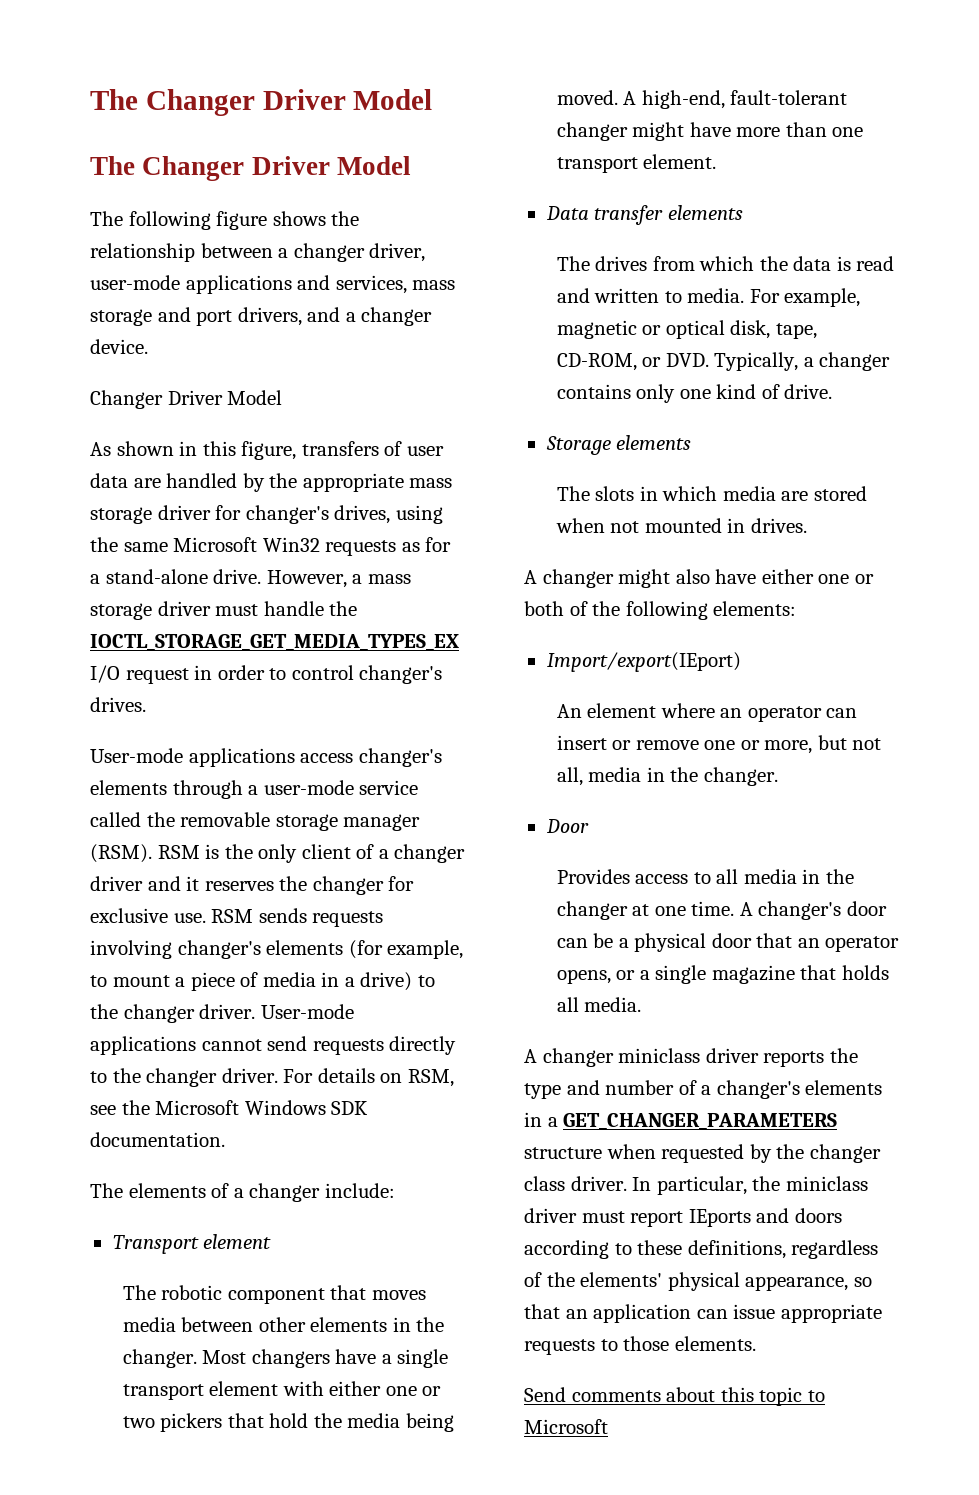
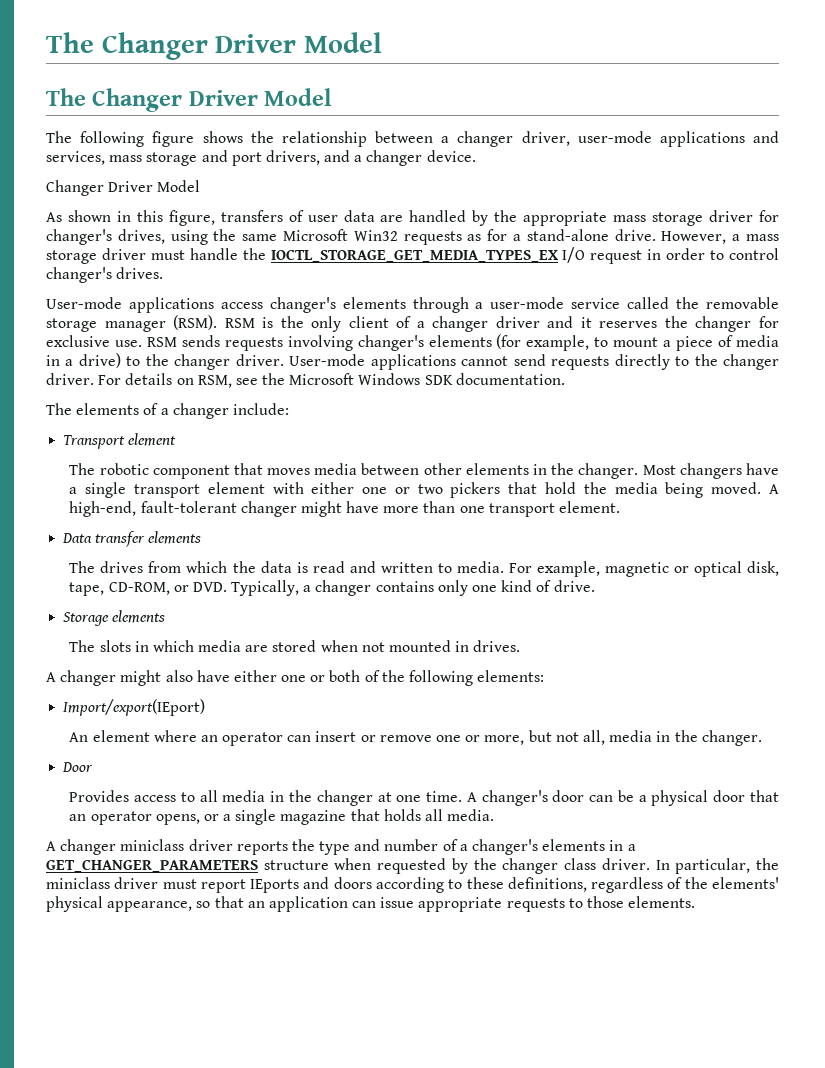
[524,1387,825,1406] [524,1419,608,1434] // Send comments about this topic to Microsoft -> (696, 902) none

